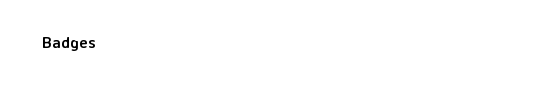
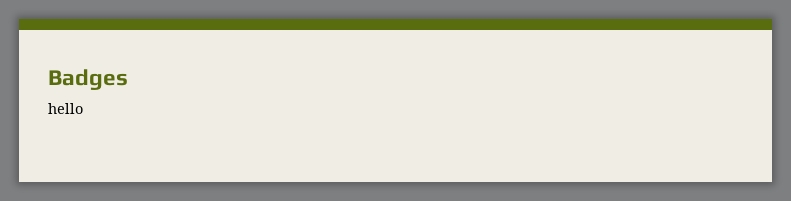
(96, 44) none -> [48,103,83,114] // hello

